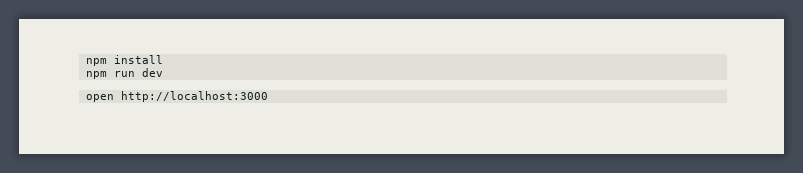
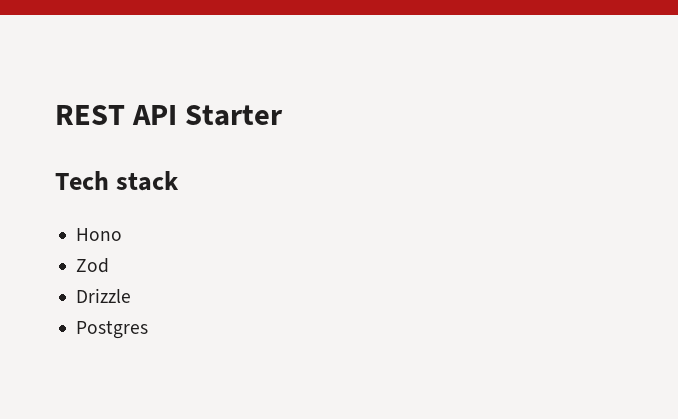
[85,55,163,66] [85,68,163,79] [85,91,268,102] npm install // npm run dev // open http://localhost:3000 -> [55,105,284,126] [55,171,180,191] [76,228,123,241] [76,258,110,273] [76,288,132,303] [76,320,149,339] REST API Starter // Tech stack // Hono // Zod // Drizzle // Postgres

